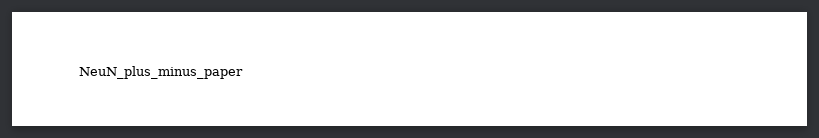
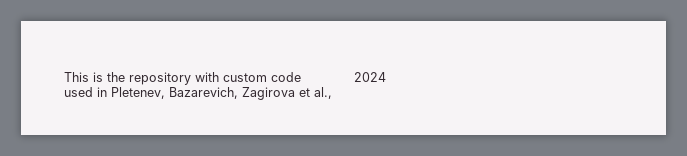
[79,66,243,79] NeuN_plus_minus_paper -> [64,72,301,85] [64,87,332,100] [354,72,386,82] This is the repository with custom code used in Pletenev, Bazarevich, Zagirova et al., 2024

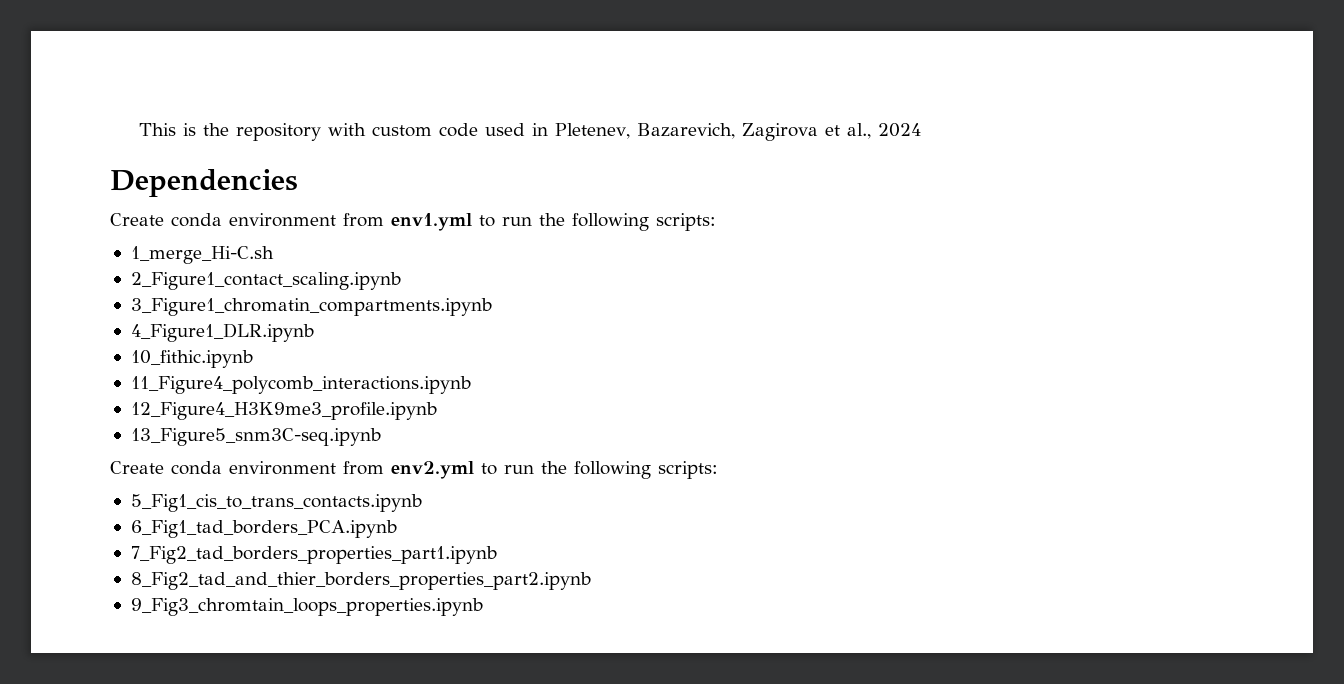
(386, 77) none -> [110,169,298,197] [110,213,716,231] [130,246,274,264] [130,272,401,290] [130,298,492,316] [130,323,314,342] [130,350,253,368] [130,376,471,394] [130,402,437,420] [130,428,381,446] [110,461,718,479] [130,494,422,512] [130,520,397,538] [130,546,497,564] [130,572,591,590] [130,598,483,616] // Dependencies // Create conda environment from env1.yml to run the following scripts: // 1_merge_Hi-C.sh // 2_Figure1_contact_scaling.ipynb // 3_Figure1_chromatin_compartments.ipynb // 4_Figure1_DLR.ipynb // 10_fithic.ipynb // 11_Figure4_polycomb_interactions.ipynb // 12_Figure4_H3K9me3_profile.ipynb // 13_Figure5_snm3C-seq.ipynb // Create conda environment from env2.yml to run the following scripts: // 5_Fig1_cis_to_trans_contacts.ipynb // 6_Fig1_tad_borders_PCA.ipynb // 7_Fig2_tad_borders_properties_part1.ipynb // 8_Fig2_tad_and_thier_borders_properties_part2.ipynb // 9_Fig3_chromtain_loops_properties.ipynb

